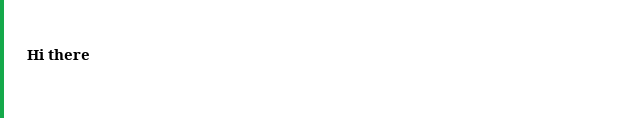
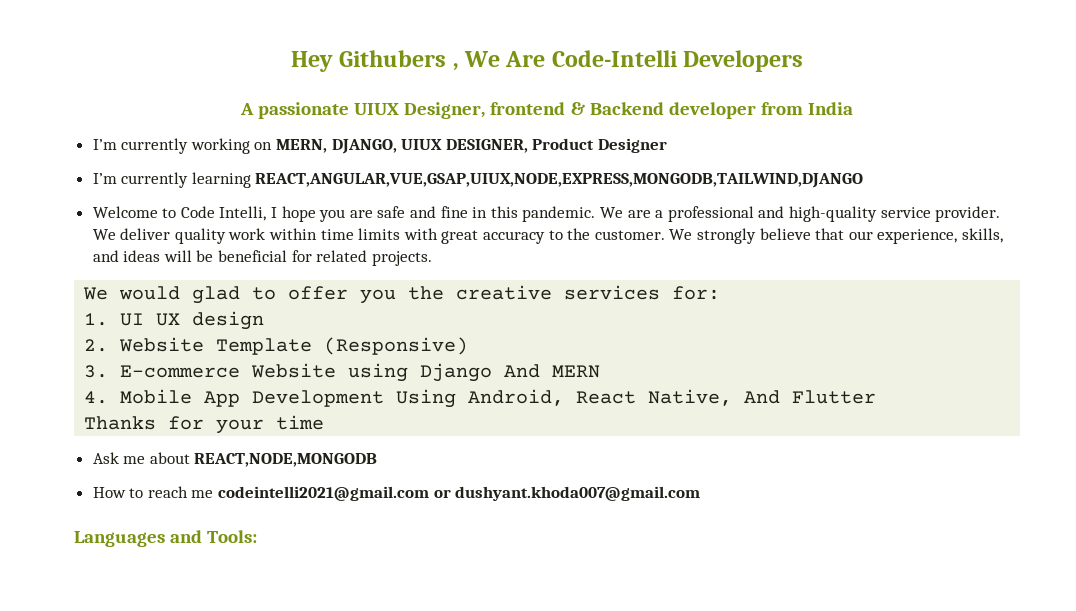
[27,49,91,60] Hi there -> [290,50,804,72] [239,102,854,119] [92,138,668,154] [92,172,864,188] [92,206,1001,222] [92,228,1003,244] [92,250,432,266] [83,285,721,304] [84,311,265,330] [84,337,469,355] [84,363,601,382] [84,389,877,408] [84,415,325,434] [92,452,378,467] [92,486,701,501] [74,530,258,547] Hey Githubers , We Are Code-Intelli Developers // A passionate UIUX Designer, frontend & Backend developer from India // I’m currently working on MERN, DJANGO, UIUX DESIGNER, Product Designer // I’m currently learning REACT,ANGULAR,VUE,GSAP,UIUX,NODE,EXPRESS,MONGODB,TAILWIND,DJANGO // Welcome to Code Intelli, I hope you are safe and fine in this pandemic. We are a professional and high-quality service provider. We deliver quality work within time limits with great accuracy to the customer. We strongly believe that our experience, skills, and ideas will be beneficial for related projects. // We would glad to offer you the creative services for: // 1. UI UX design // 2. Website Template (Responsive) // 3. E-commerce Website using Django And MERN // 4. Mobile App Development Using Android, React Native, And Flutter // Thanks for your time // Ask me about REACT,NODE,MONGODB // How to reach me codeintelli2021@gmail.com or dushyant.khoda007@gmail.com // Languages and Tools:

